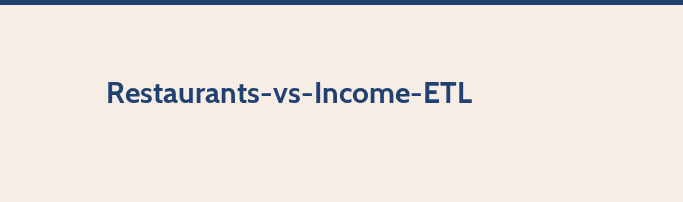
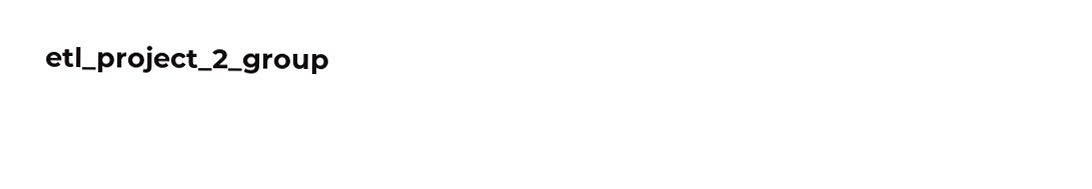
[106,82,472,103] Restaurants-vs-Income-ETL -> [45,44,330,75] etl_project_2_group

